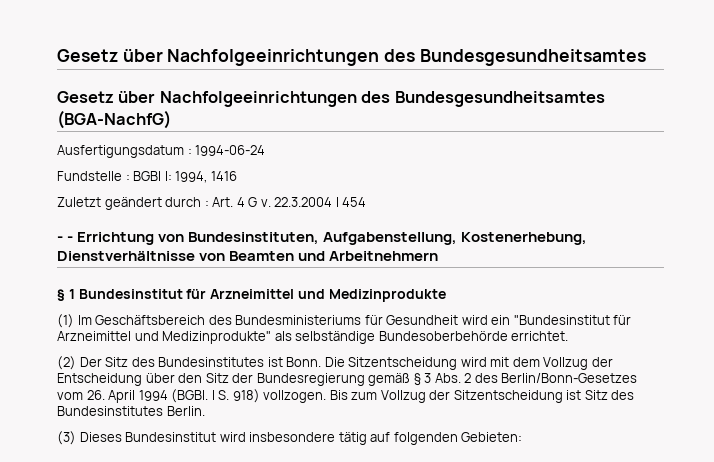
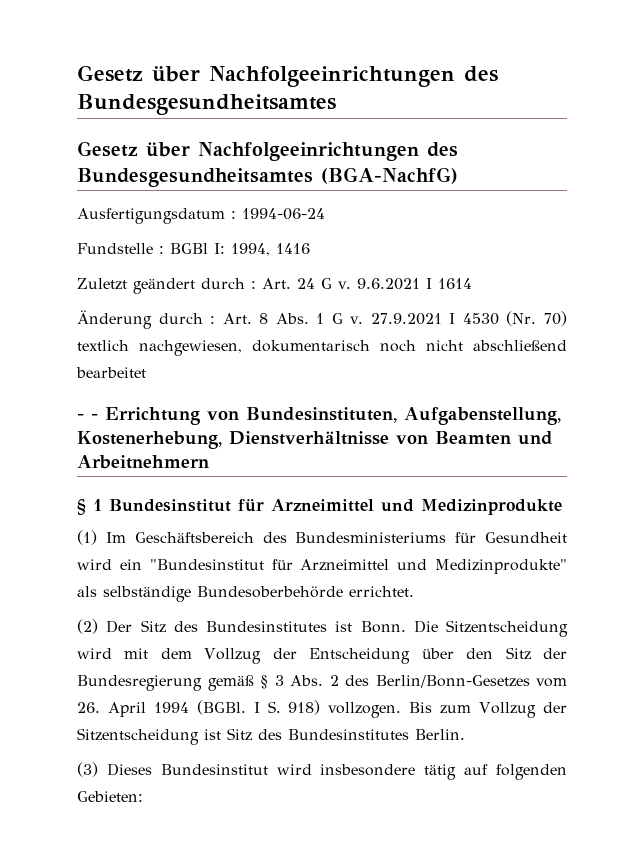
[236,197,367,207] 4 G v. 22.3.2004 I 454 -> [297,278,472,290] [77,310,567,329] [77,340,567,356] [76,367,146,378] 24 G v. 9.6.2021 I 1614 // Änderung durch : Art. 8 Abs. 1 G v. 27.9.2021 I 4530 (Nr. 70) textlich nachgewiesen, dokumentarisch noch nicht abschließend bearbeitet

